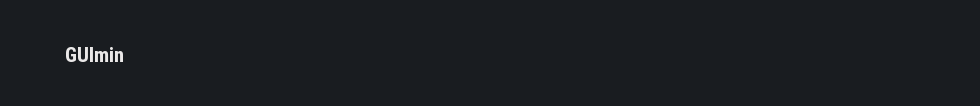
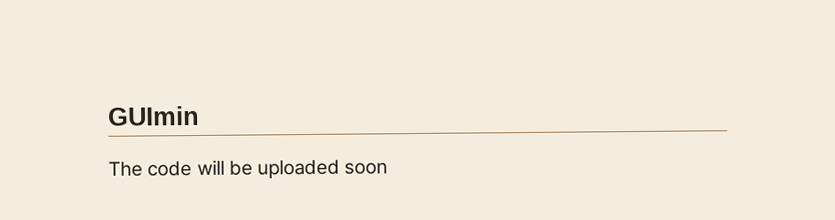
(124, 54) none -> [108,159,389,179] // The code will be uploaded soon

